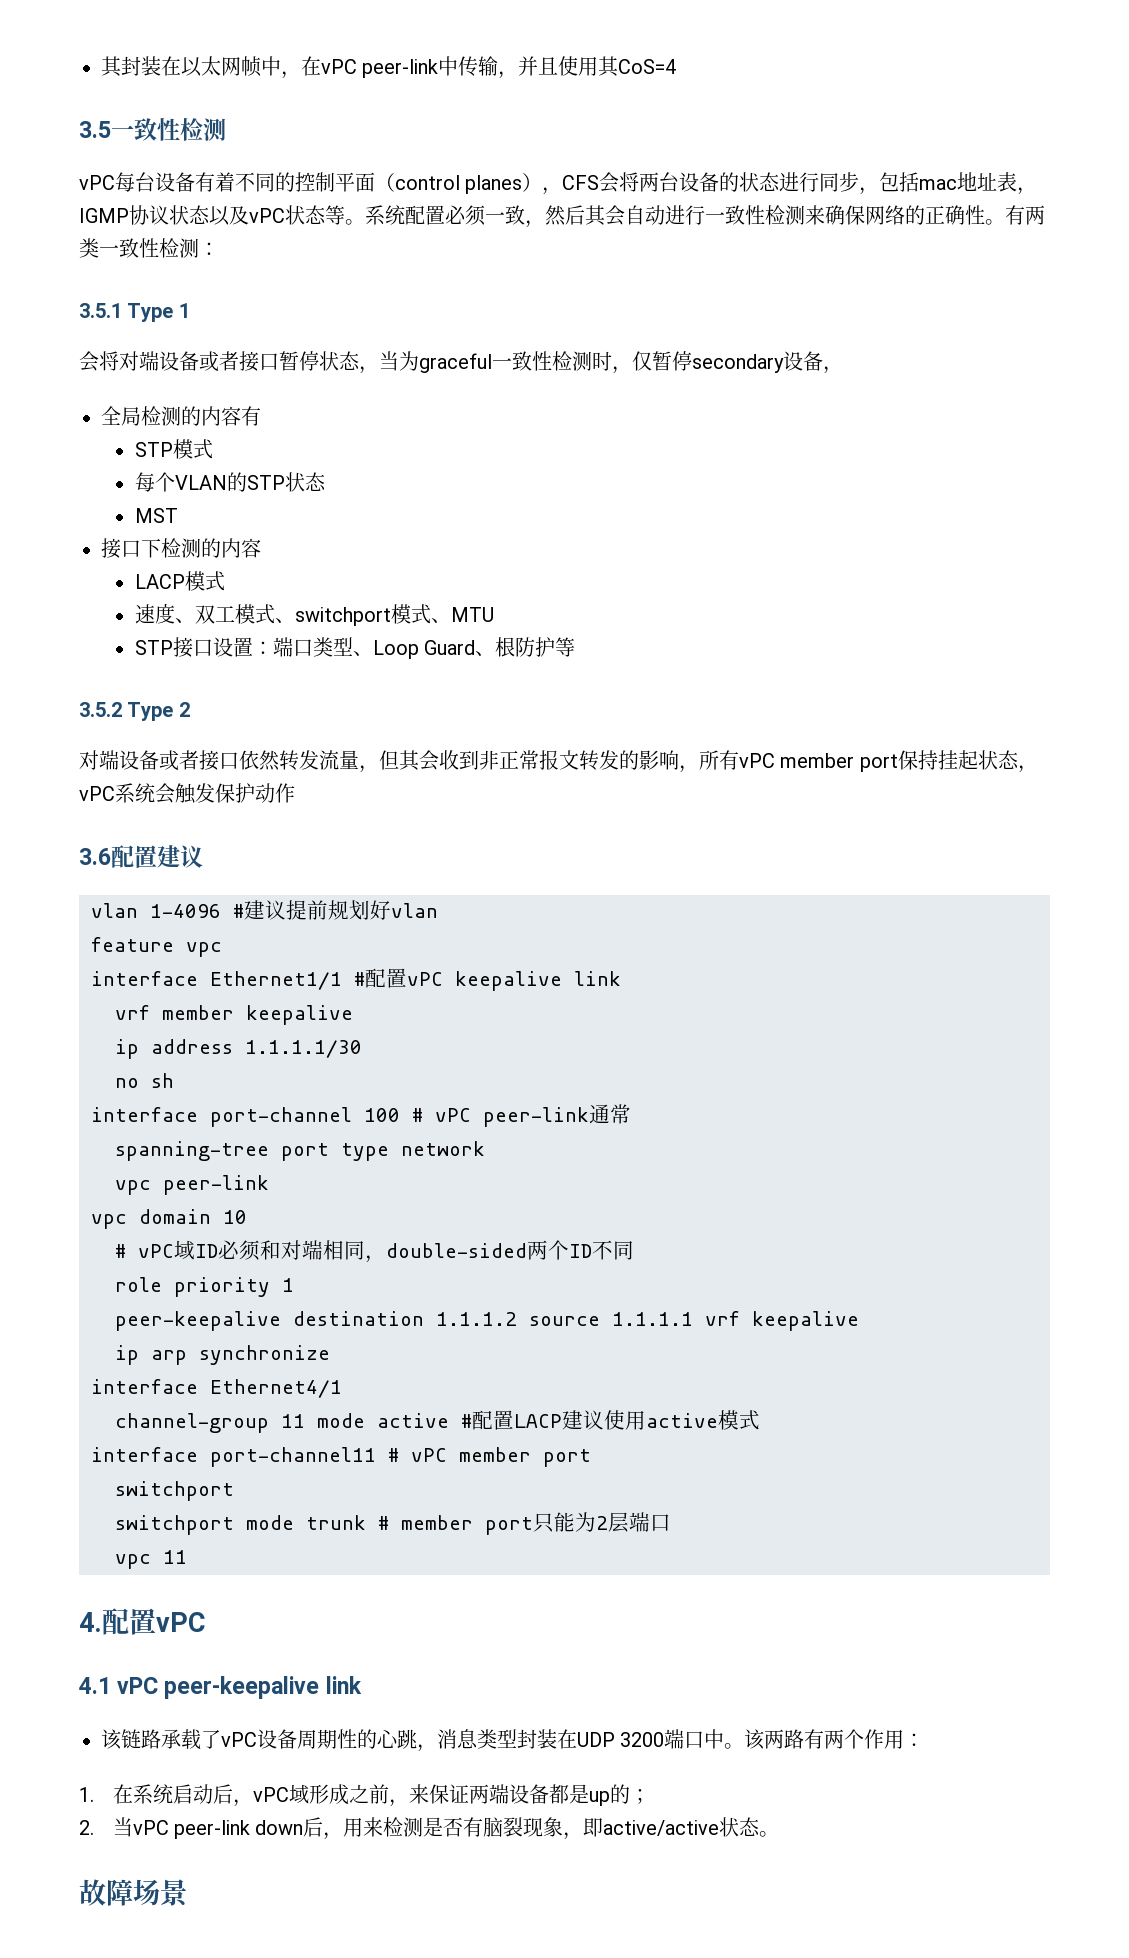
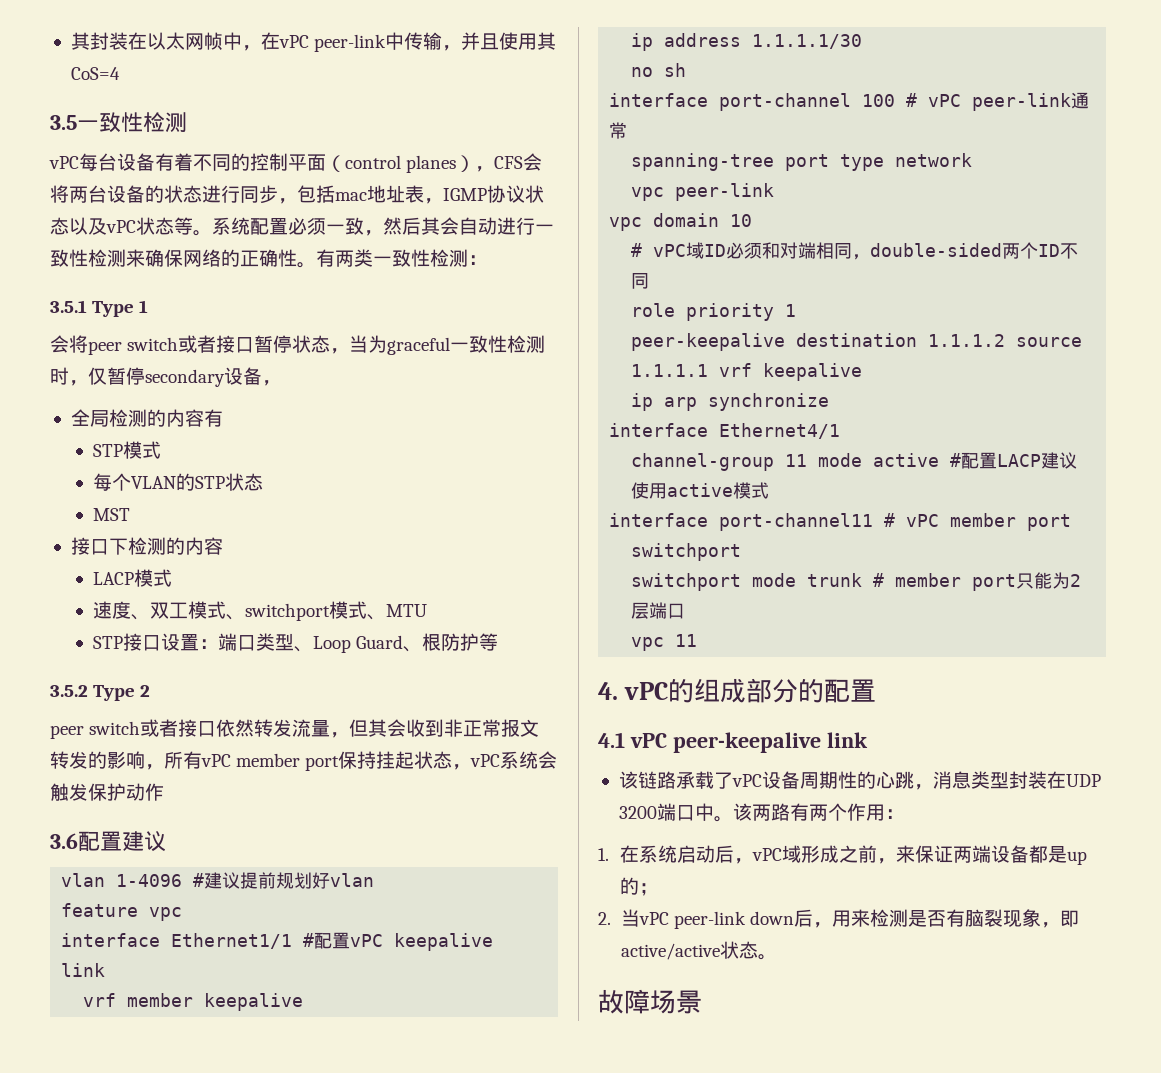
[119,351,199,371] 对端设备 -> [88,337,179,355] peer switch
[79,750,159,770] 对端设备 -> [50,721,141,739] peer switch
[102,1608,205,1635] 配置vPC -> [623,678,876,703] vPC的组成部分的配置

